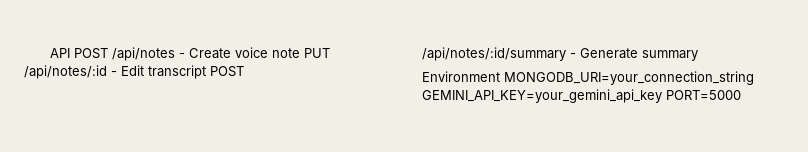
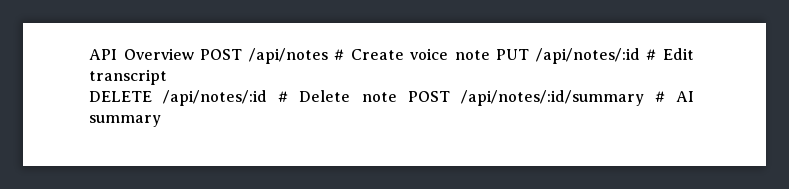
(71, 53) none -> [123,48,194,60] Overview
[179,53,186,58] - -> [334,49,345,60] #
[111,71,117,76] - -> [646,49,657,60] #
[210,66,244,77] [422,47,698,61] [422,71,754,85] [422,89,741,103] POST /api/notes/:id/summary - Generate summary // Environment MONGODB_URI=your_connection_string GEMINI_API_KEY=your_gemini_api_key PORT=5000 -> [89,90,694,106] [89,115,161,127] // DELETE /api/notes/:id # Delete note POST /api/notes/:id/summary # AI summary

